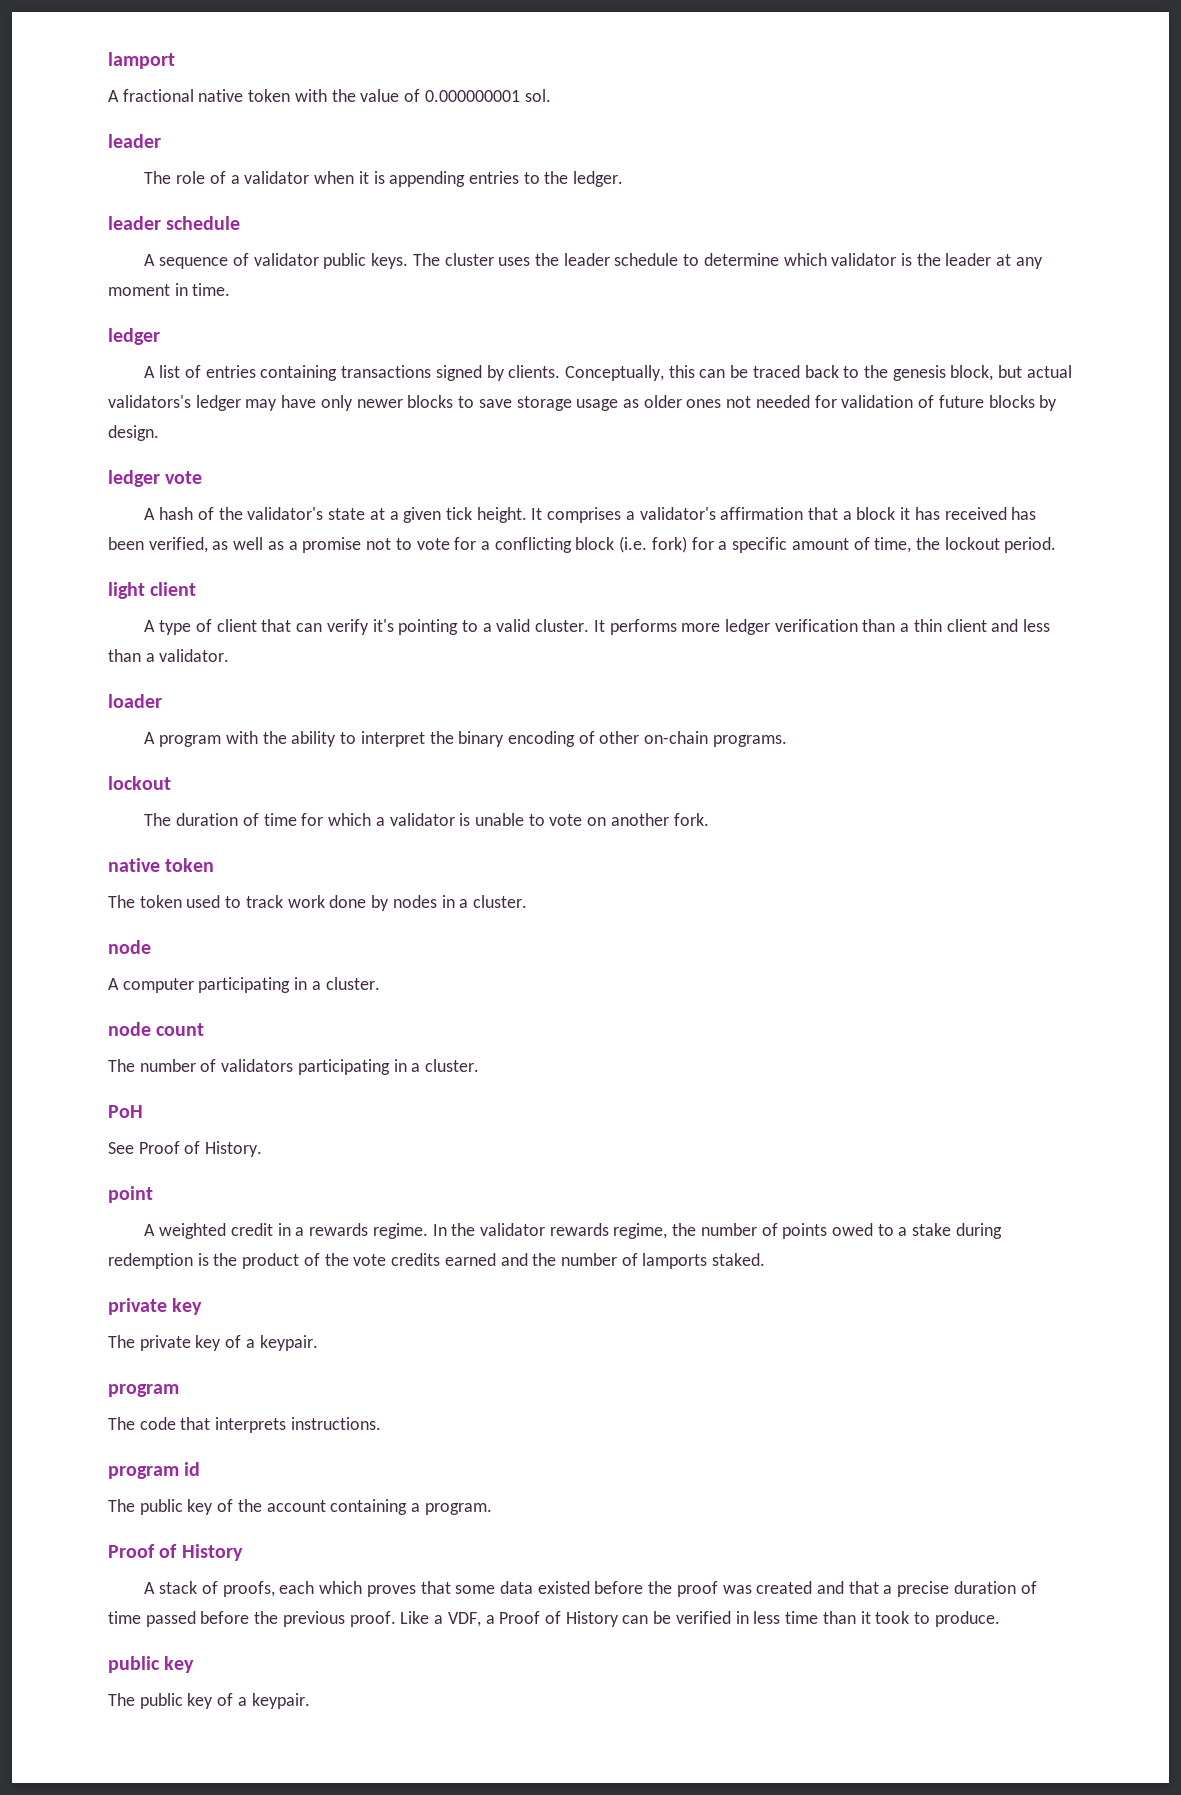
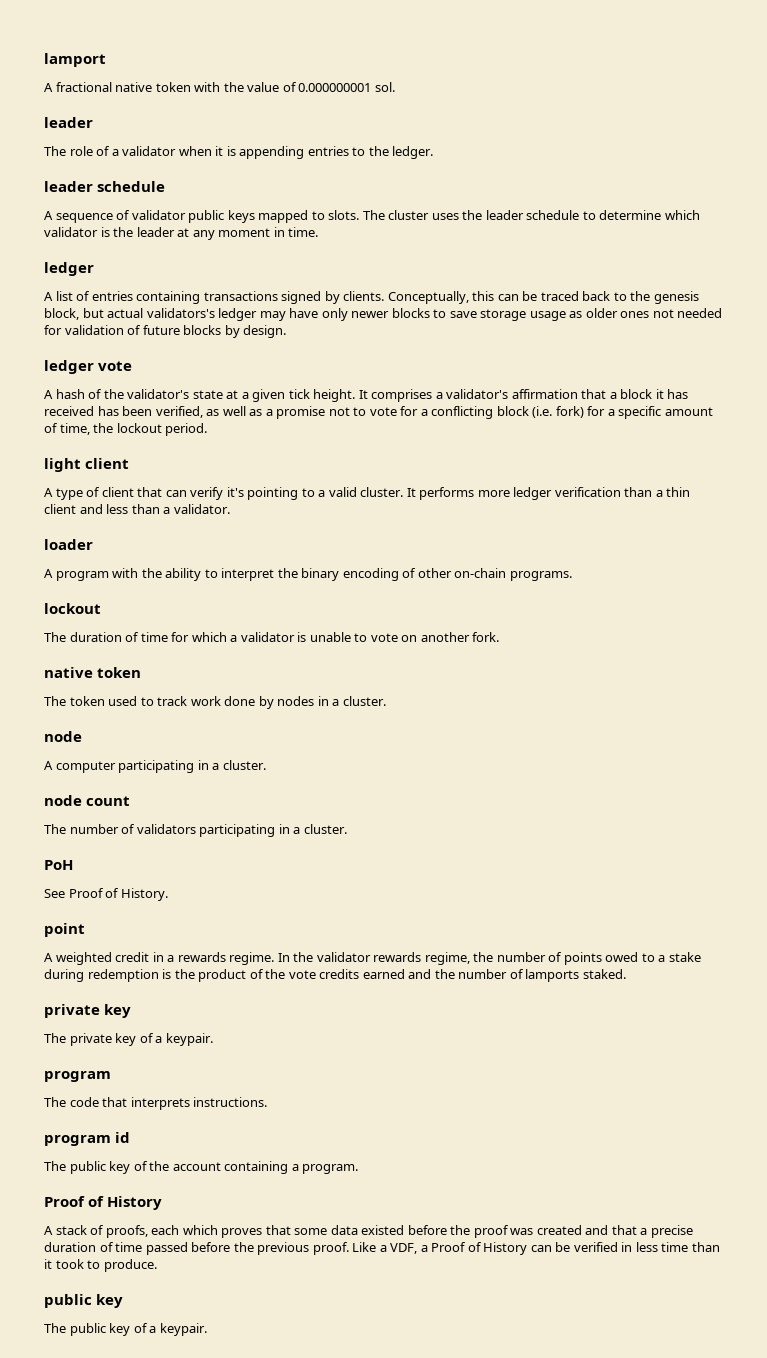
[371,253,409,269] keys. -> [227,210,360,223] keys mapped to slots.

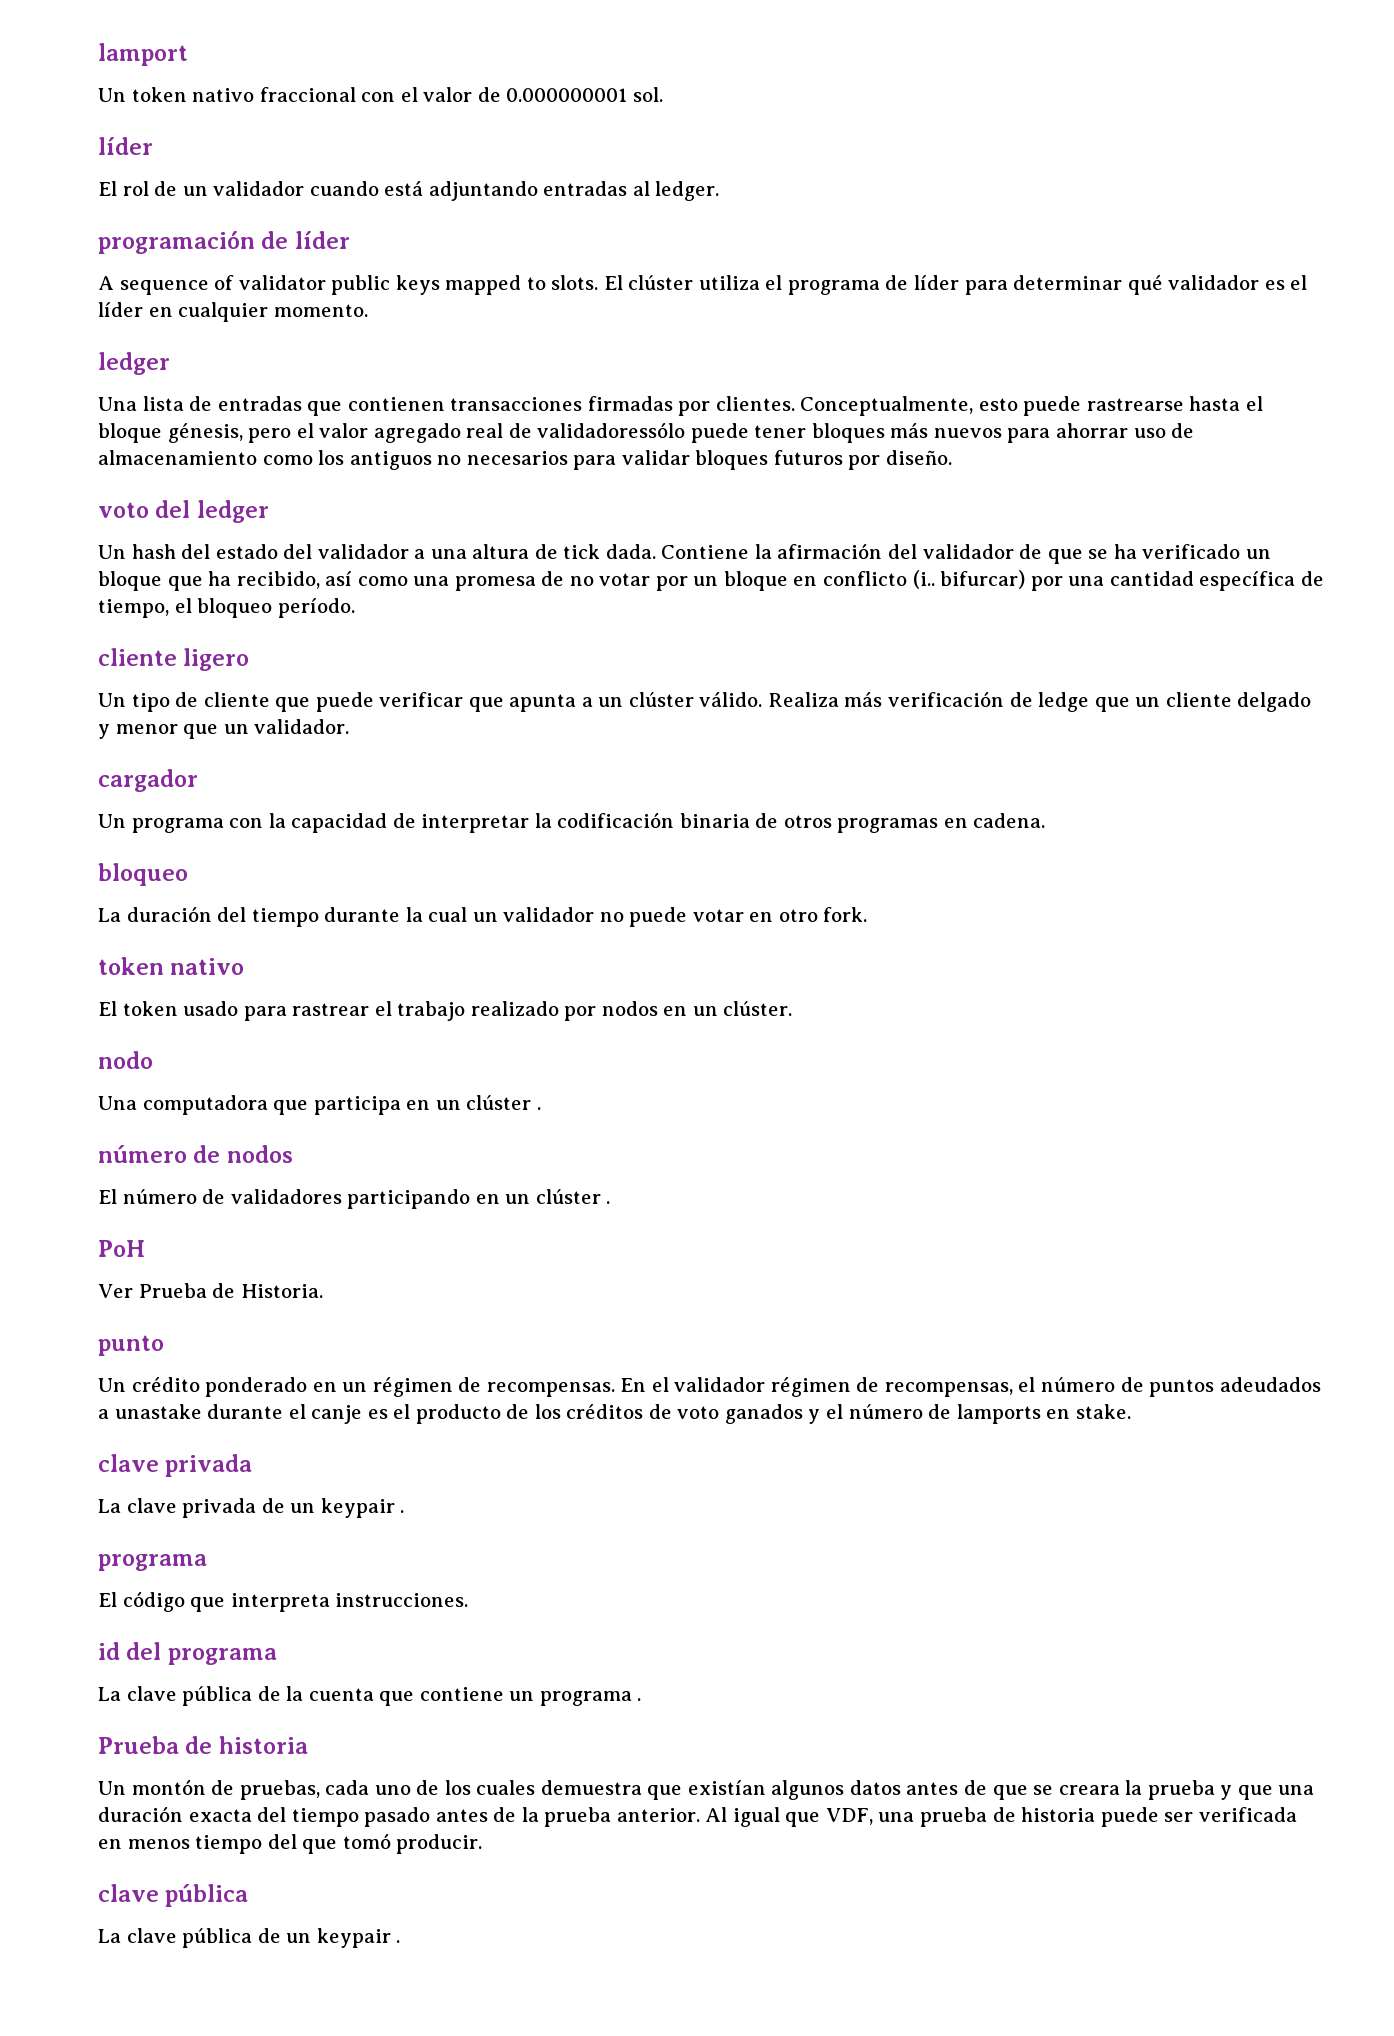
[44,82,395,92] [44,117,93,128] [44,146,434,159] [44,181,166,192] A fractional native token with the value of 0.000000001 sol. // leader // The role of a validator when it is appending entries to the ledger. // leader schedule -> [98,87,663,102] [98,137,153,155] [98,181,720,201] [98,230,350,254] Un token nativo fraccional con el valor de 0.000000001 sol. // líder // El rol de un validador cuando está adjuntando entradas al ledger. // programación de líder
[362,210,700,220] [44,227,319,240] [44,262,94,276] [44,291,699,304] [44,308,723,321] [44,325,287,338] [44,360,133,374] [44,389,689,402] [44,406,713,419] [44,423,208,436] [44,458,130,472] [44,487,691,500] [44,504,230,514] [44,539,93,550] [44,568,572,581] [44,603,101,614] [44,632,470,642] The cluster uses the leader schedule to determine which validator is the leader at any moment in time. // ledger // A list of entries containing transactions signed by clients. Conceptually, this can be traced back to the genesis block, but actual validators's ledger may have only newer blocks to save storage usage as older ones not needed for validation of future blocks by design. // ledger vote // A hash of the validator's state at a given tick height. It comprises a validator's affirmation that a block it has received has been verified, as well as a promise not to vote for a conflicting block (i.e. fork) for a specific amount of time, the lockout period. // light client // A type of client that can verify it's pointing to a valid cluster. It performs more ledger verification than a thin client and less than a validator. // loader // A program with the ability to interpret the binary encoding of other on-chain programs. // lockout // The duration of time for which a validator is unable to vote on another -> [603,275,1308,295] [98,302,368,322] [98,352,170,375] [98,396,1264,416] [98,422,1195,443] [98,450,952,470] [98,500,269,523] [98,543,1271,564] [98,570,1324,591] [98,598,355,618] [98,648,250,671] [98,691,1312,712] [98,719,350,739] [98,769,198,792] [98,812,1046,833] [98,863,188,886] [98,906,818,927] El clúster utiliza el programa de líder para determinar qué validador es el líder en cualquier momento. // ledger // Una lista de entradas que contienen transacciones firmadas por clientes. Conceptualmente, esto puede rastrearse hasta el bloque génesis, pero el valor agregado real de validadoressólo puede tener bloques más nuevos para ahorrar uso de almacenamiento como los antiguos no necesarios para validar bloques futuros por diseño. // voto del ledger // Un hash del estado del validador a una altura de tick dada. Contiene la afirmación del validador de que se ha verificado un bloque que ha recibido, así como una promesa de no votar por un bloque en conflicto (i.. bifurcar) por una cantidad específica de tiempo, el bloqueo período. // cliente ligero // Un tipo de cliente que puede verificar que apunta a un clúster válido. Realiza más verificación de ledge que un cliente delgado y menor que un validador. // cargador // Un programa con la capacidad de interpretar la codificación binaria de otros programas en cadena. // bloqueo // La duración del tiempo durante la cual un validador no puede votar en otro
[44,667,142,678] [44,696,386,709] [44,731,82,742] [44,760,266,773] [44,795,131,806] [44,824,347,837] [44,860,73,870] [44,888,168,901] [44,923,85,937] [44,952,701,965] [44,969,626,982] [44,1004,132,1018] [44,1033,213,1046] [44,1071,111,1082] [44,1097,268,1110] [44,1132,131,1146] [44,1161,359,1174] [44,1196,163,1210] [44,1225,693,1238] [44,1242,720,1255] [44,1259,157,1272] [44,1294,124,1308] [44,1323,207,1336] native token // The token used to track work done by nodes in a cluster. // node // A computer participating in a cluster. // node count // The number of validators participating in a cluster. // PoH // See Proof of History. // point // A weighted credit in a rewards regime. In the validator rewards regime, the number of points owed to a stake during redemption is the product of the vote credits earned and the number of lamports staked. // private key // The private key of a keypair. // program // The code that interprets instructions. // program id // The public key of the account containing a program. // Proof of History // A stack of proofs, each which proves that some data existed before the proof was created and that a precise duration of time passed before the previous proof. Like a VDF, a Proof of History can be verified in less time than it took to produce. // public key // The public key of a keypair. -> [98,957,245,975] [98,1001,793,1021] [98,1051,153,1069] [98,1095,541,1115] [98,1145,293,1163] [98,1189,611,1209] [98,1240,145,1257] [98,1283,323,1298] [98,1335,164,1356] [98,1377,1321,1397] [98,1404,1131,1424] [98,1454,253,1477] [98,1498,405,1518] [98,1554,207,1571] [98,1591,469,1612] [98,1642,277,1665] [98,1686,642,1706] [98,1736,308,1754] [98,1779,1315,1800] [98,1806,1297,1827] [98,1833,483,1854] [98,1884,249,1907] [98,1928,401,1948] token nativo // El token usado para rastrear el trabajo realizado por nodos en un clúster. // nodo // Una computadora que participa en un clúster . // número de nodos // El número de validadores participando en un clúster . // PoH // Ver Prueba de Historia. // punto // Un crédito ponderado en un régimen de recompensas. En el validador régimen de recompensas, el número de puntos adeudados a unastake durante el canje es el producto de los créditos de voto ganados y el número de lamports en stake. // clave privada // La clave privada de un keypair . // programa // El código que interpreta instrucciones. // id del programa // La clave pública de la cuenta que contiene un programa . // Prueba de historia // Un montón de pruebas, cada uno de los cuales demuestra que existían algunos datos antes de que se creara la prueba y que una duración exacta del tiempo pasado antes de la prueba anterior. Al igual que VDF, una prueba de historia puede ser verificada en menos tiempo del que tomó producir. // clave pública // La clave pública de un keypair .

